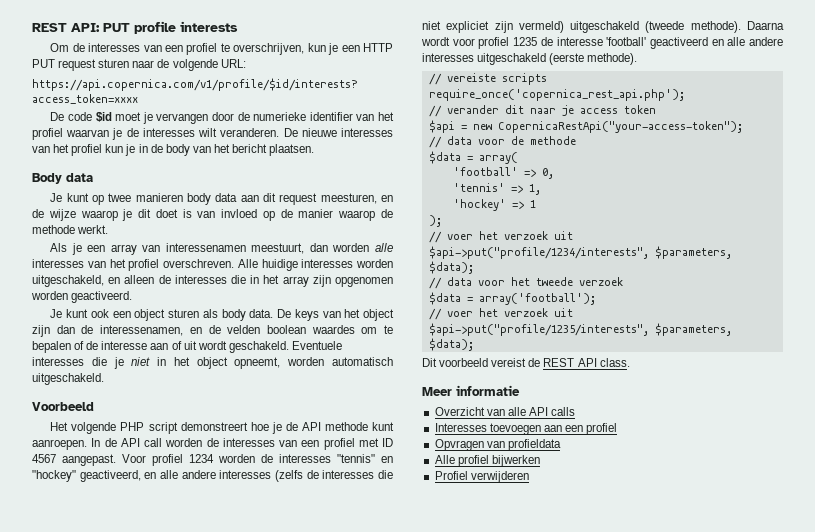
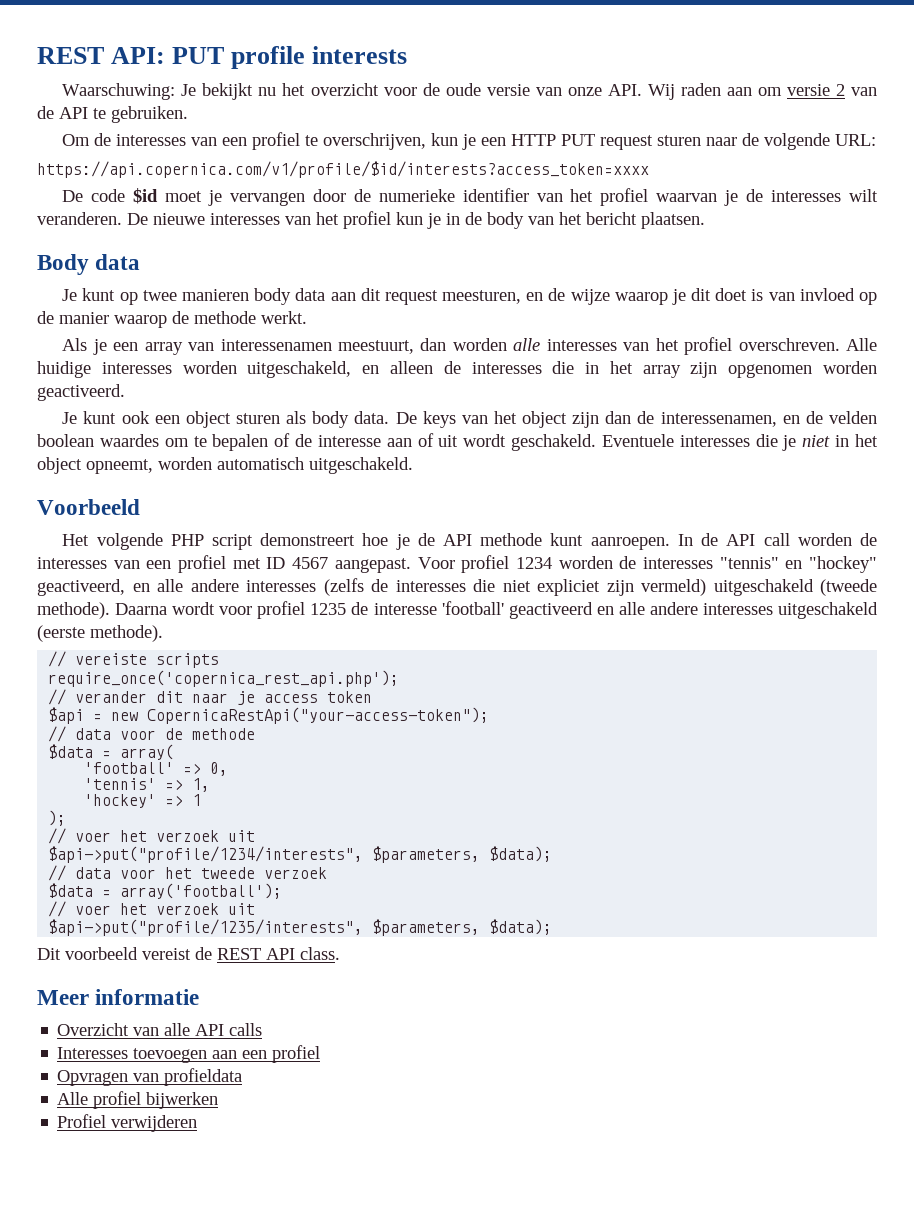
(238, 26) none -> [62,83,878,100] [37,106,188,123] // Waarschuwing: Je bekijkt nu het overzicht voor de oude versie van onze API. Wij raden aan om versie 2 van de API te gebruiken.

